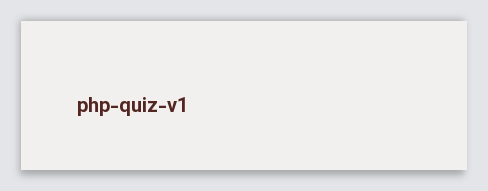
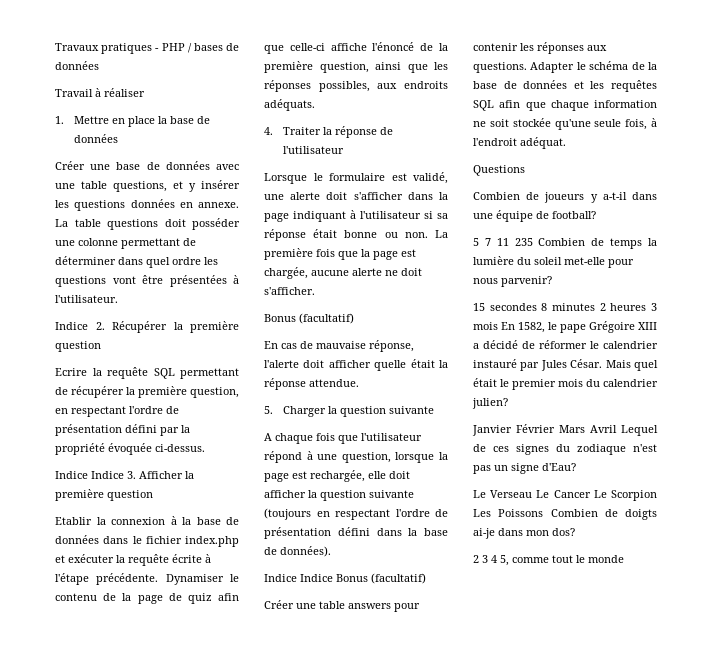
[77,97,188,116] php-quiz-v1 -> [55,43,239,54] [55,61,99,70] [55,88,145,97] [55,116,210,127] [73,134,118,143] [55,161,239,170] [55,180,240,192] [55,199,239,211] [55,218,240,230] [55,238,196,249] [55,256,218,268] [55,275,239,287] [55,295,118,303] [55,321,239,333] [55,341,101,352] [55,367,239,379] [55,386,239,398] [55,406,179,417] [55,424,190,436] [55,443,205,455] [55,471,194,479] [55,489,153,501] [55,516,239,525] [55,535,239,547] [55,554,211,566] [55,573,240,585] [55,593,239,604] [264,42,448,54] [264,61,448,73] [264,80,448,92] [264,99,315,111] [264,126,393,138] [282,146,344,154] [264,172,448,184] [264,192,448,200] [264,210,448,222] [264,229,448,241] [264,248,416,260] [264,267,422,279] [264,287,315,295] [264,313,354,324] [264,340,414,352] [264,359,448,371] [264,378,359,390] [264,406,434,417] [264,433,422,444] [264,451,448,463] [264,470,410,482] [264,490,414,501] [264,508,448,520] [264,527,448,539] [264,546,331,557] [264,573,426,584] [264,600,420,612] [473,42,607,54] [473,61,657,73] [473,80,657,92] [473,100,657,111] [473,118,657,130] [473,137,566,149] [473,165,525,176] [473,192,657,203] [473,210,596,222] [473,238,657,249] [473,256,634,268] [473,276,552,287] [473,303,657,311] [473,321,657,333] [473,340,658,349] [473,359,658,371] [473,378,658,390] [472,398,508,409] [472,424,658,436] [473,444,657,455] [473,463,576,474] [473,490,657,501] [473,509,657,520] [473,528,575,539] [473,555,624,566] Travaux pratiques - PHP / bases de données // Travail à réaliser // 1. Mettre en place la base de données // Créer une base de données avec une table questions, et y insérer les questions données en annexe. La table questions doit posséder une colonne permettant de déterminer dans quel ordre les questions vont être présentées à l'utilisateur. // Indice 2. Récupérer la première question // Ecrire la requête SQL permettant de récupérer la première question, en respectant l'ordre de présentation défini par la propriété évoquée ci-dessus. // Indice Indice 3. Afficher la première question // Etablir la connexion à la base de données dans le fichier index.php et exécuter la requête écrite à l'étape précédente. Dynamiser le contenu de la page de quiz afin que celle-ci affiche l'énoncé de la première question, ainsi que les réponses possibles, aux endroits adéquats. // 4. Traiter la réponse de l'utilisateur // Lorsque le formulaire est validé, une alerte doit s'afficher dans la page indiquant à l'utilisateur si sa réponse était bonne ou non. La première fois que la page est chargée, aucune alerte ne doit s'afficher. // Bonus (facultatif) // En cas de mauvaise réponse, l'alerte doit afficher quelle était la réponse attendue. // 5. Charger la question suivante // A chaque fois que l'utilisateur répond à une question, lorsque la page est rechargée, elle doit afficher la question suivante (toujours en respectant l'ordre de présentation défini dans la base de données). // Indice Indice Bonus (facultatif) // Créer une table answers pour contenir les réponses aux questions. Adapter le schéma de la base de données et les requêtes SQL afin que chaque information ne soit stockée qu'une seule fois, à l'endroit adéquat. // Questions // Combien de joueurs y a-t-il dans une équipe de football? // 5 7 11 235 Combien de temps la lumière du soleil met-elle pour nous parvenir? // 15 secondes 8 minutes 2 heures 3 mois En 1582, le pape Grégoire XIII a décidé de réformer le calendrier instauré par Jules César. Mais quel était le premier mois du calendrier julien? // Janvier Février Mars Avril Lequel de ces signes du zodiaque n'est pas un signe d'Eau? // Le Verseau Le Cancer Le Scorpion Les Poissons Combien de doigts ai-je dans mon dos? // 2 3 4 5, comme tout le monde

